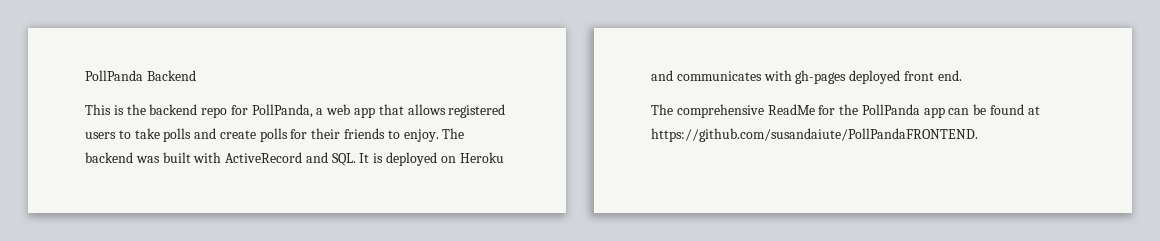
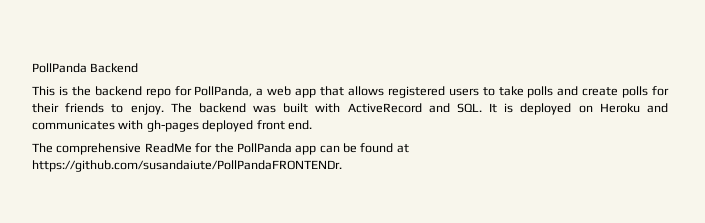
[651,128,978,142] https://github.com/susandaiute/PollPandaFRONTEND. -> [32,160,342,172] https://github.com/susandaiute/PollPandaFRONTENDr.

